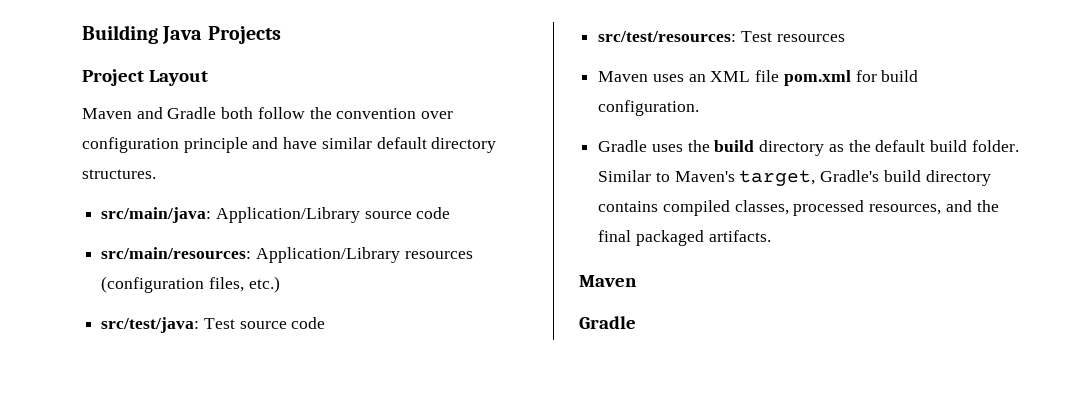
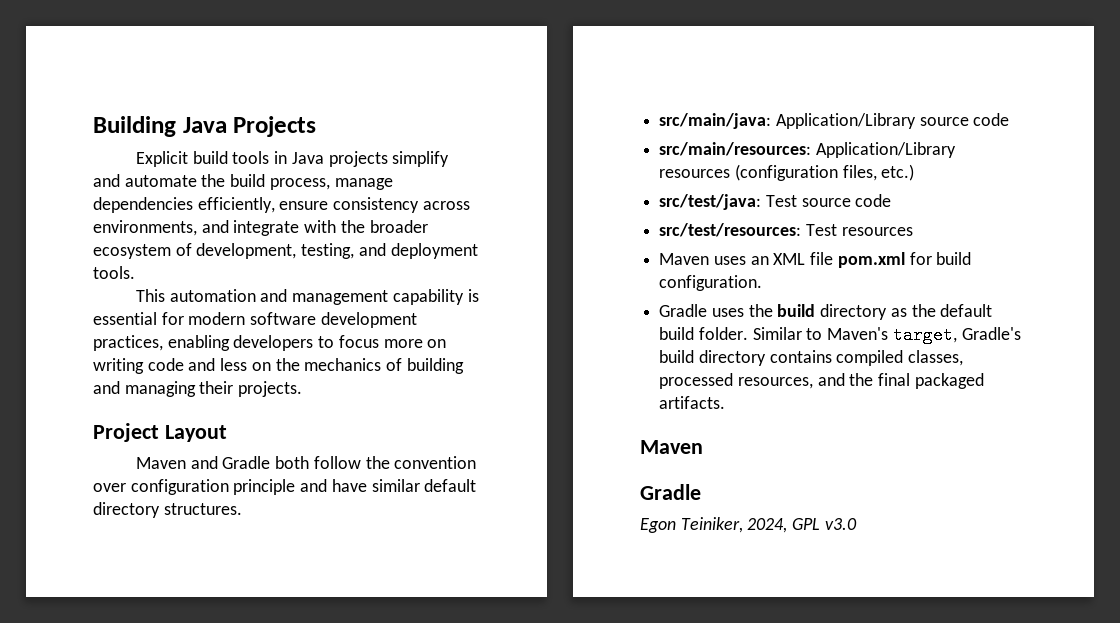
(281, 35) none -> [136,151,450,167] [93,174,393,190] [93,197,470,213] [93,220,428,236] [93,243,478,259] [93,266,135,279] [136,289,479,305] [93,312,417,328] [93,335,447,351] [93,358,464,374] [93,381,303,397] // Explicit build tools in Java projects simplify and automate the build process, manage dependencies efficiently, ensure consistency across environments, and integrate with the broader ecosystem of development, testing, and deployment tools. // This automation and management capability is essential for modern software development practices, enabling developers to focus more on writing code and less on the mechanics of building and managing their projects.
(636, 322) none -> [640,517,857,533] // Egon Teiniker, 2024, GPL v3.0

